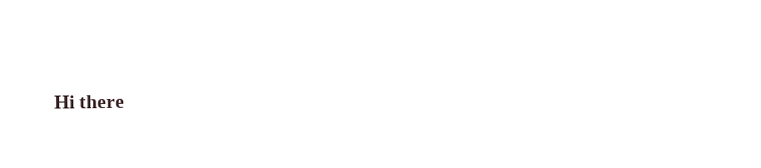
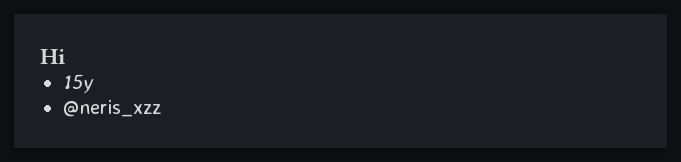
[79,94,126,109] there -> [62,74,94,93] [62,100,161,117] // 15y // @neris_xzz

